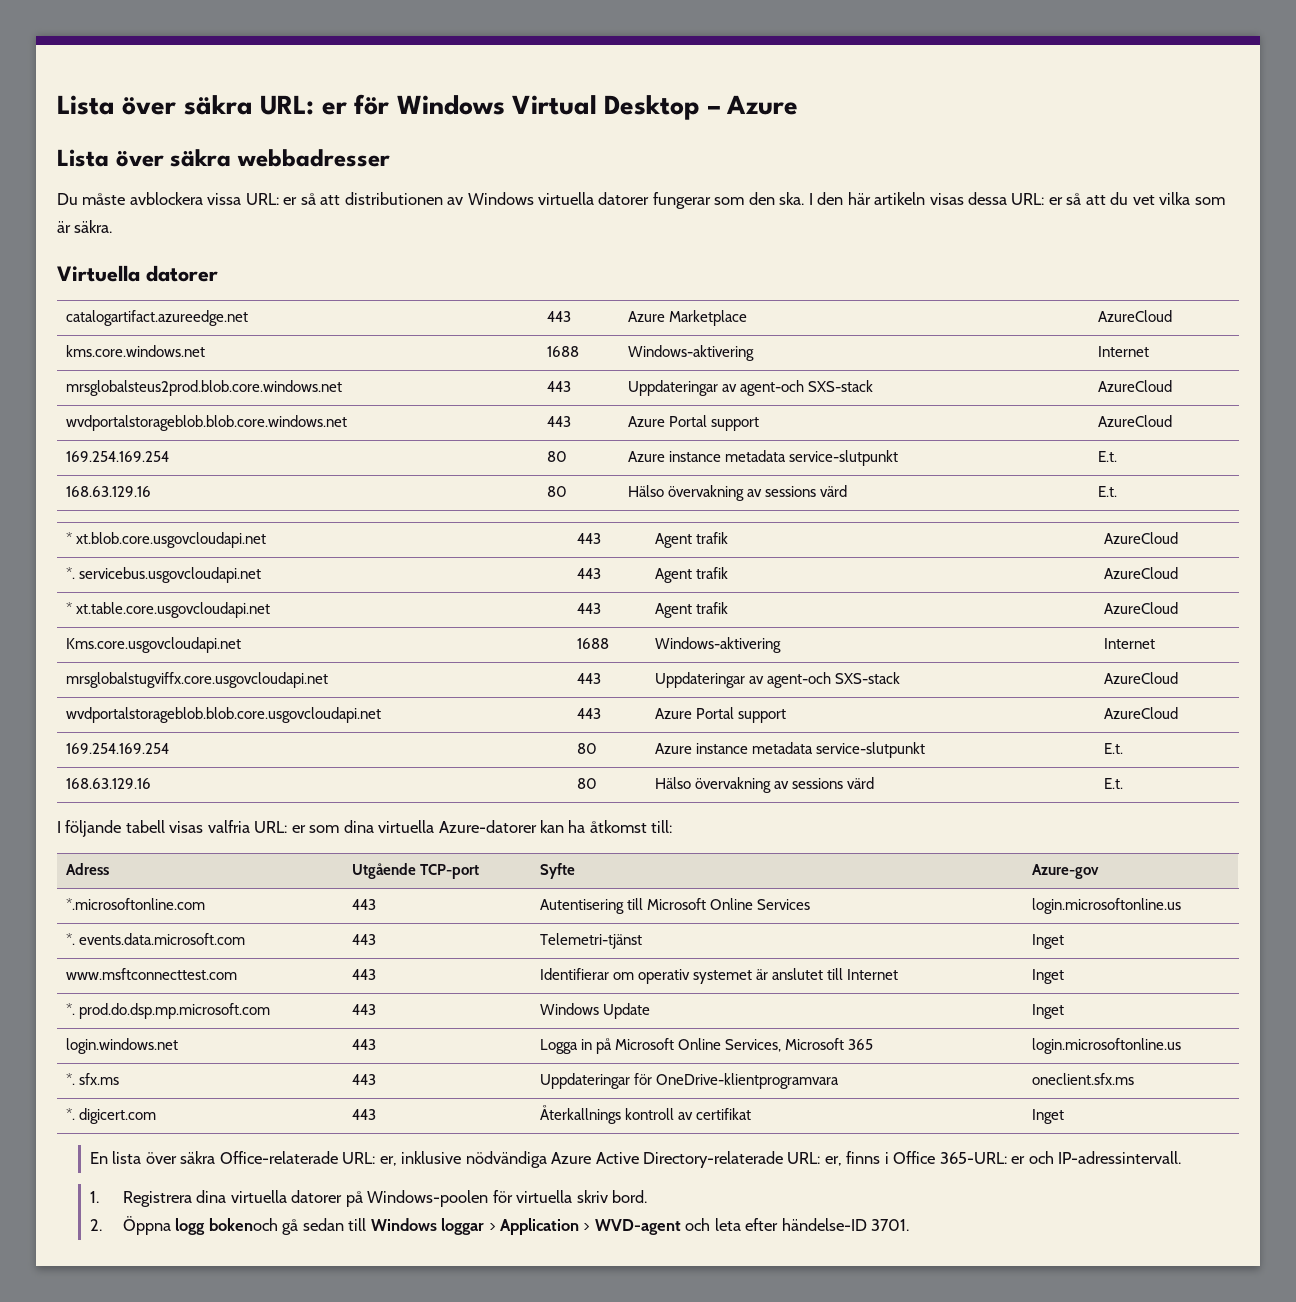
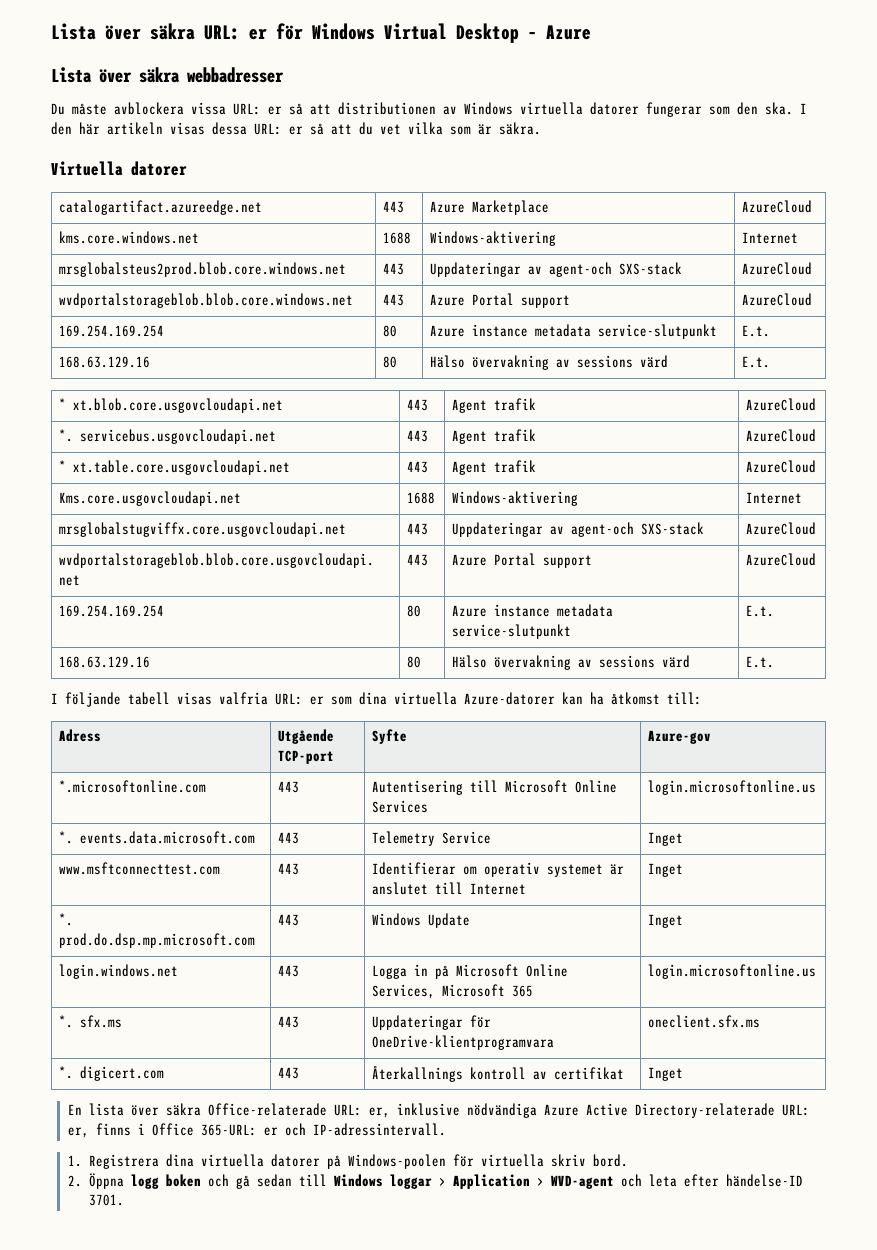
[539,933,642,949] Telemetri-tjänst -> [371,831,491,846] Telemetry Service
[208,1218,278,1231] bokenoch -> [165,1174,229,1187] boken och

